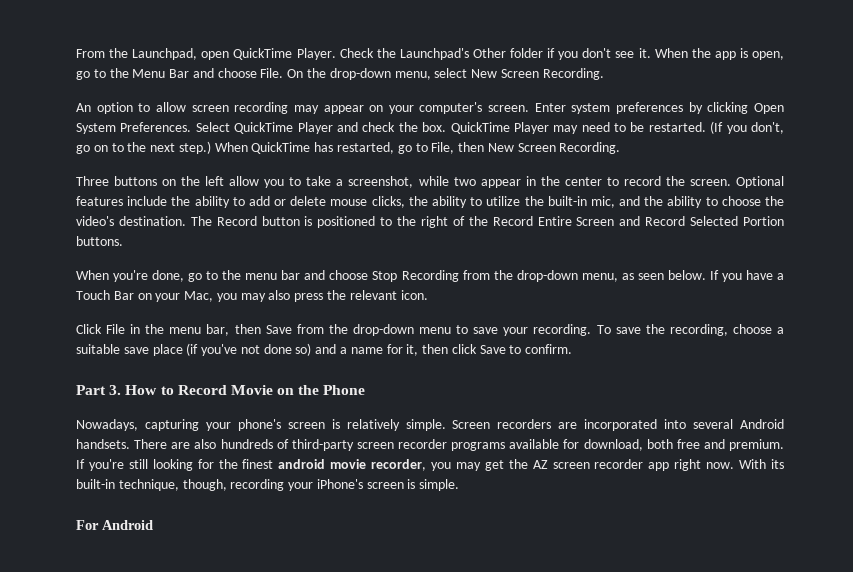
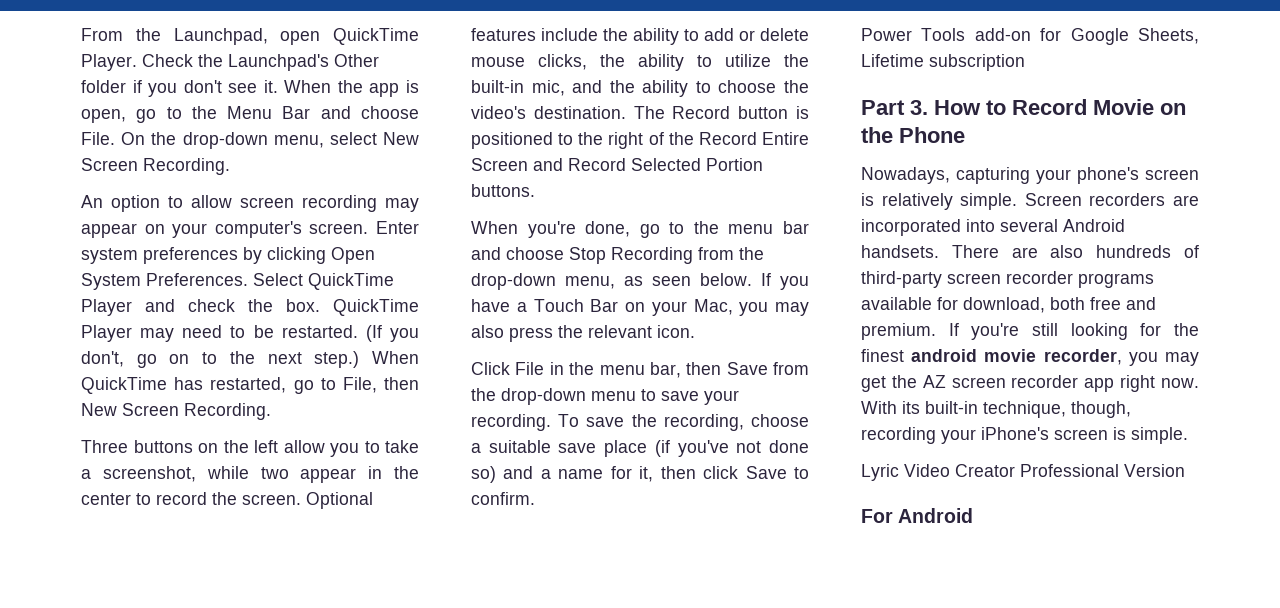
(573, 349) none -> [861,28,1199,45] [861,54,1025,71] // Power Tools add-on for Google Sheets, Lifetime subscription
(460, 485) none -> [861,464,1185,481] // Lyric Video Creator Professional Version

